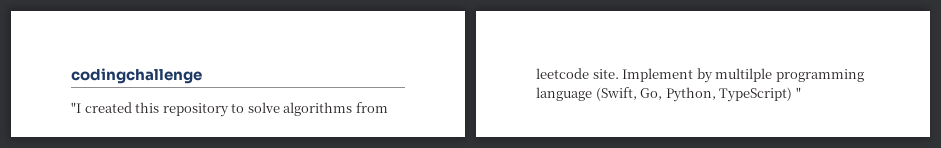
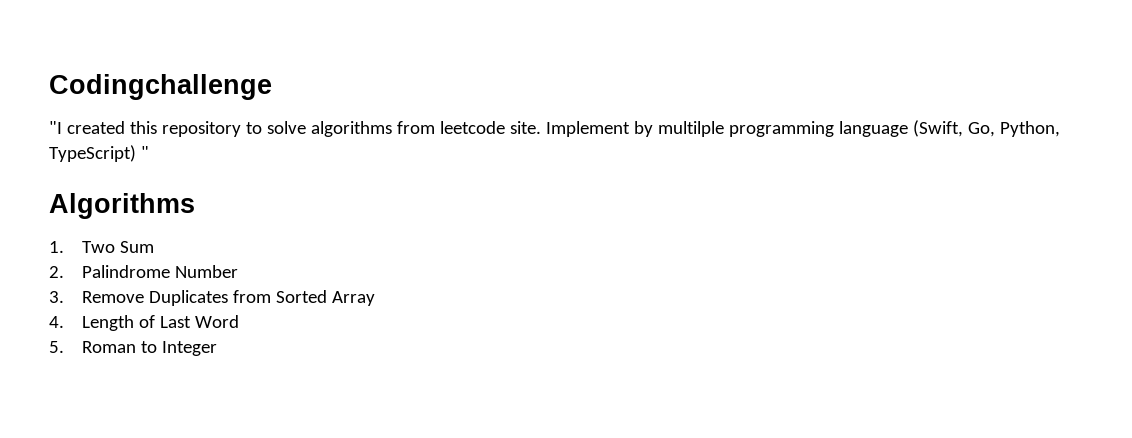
[71,68,202,84] codingchallenge -> [49,74,272,100] Codingchallenge
(801, 92) none -> [49,193,195,219] [49,241,154,253] [49,265,238,278] [49,290,375,306] [49,315,239,331] [49,341,217,356] // Algorithms // 1. Two Sum // 2. Palindrome Number // 3. Remove Duplicates from Sorted Array // 4. Length of Last Word // 5. Roman to Integer

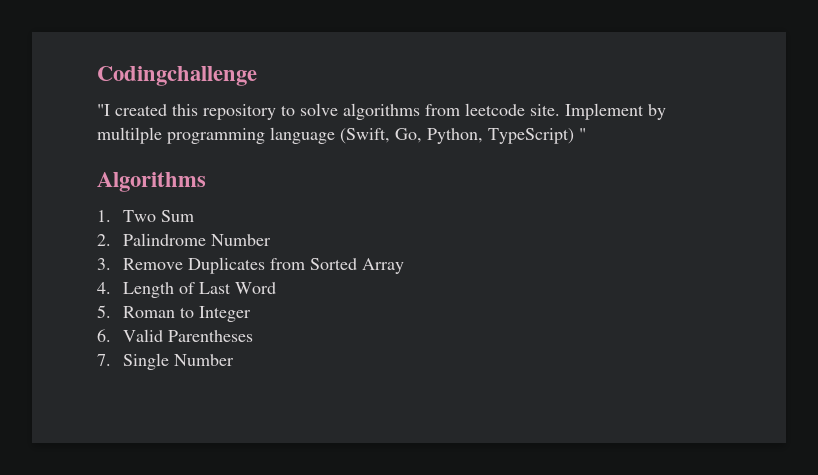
(217, 348) none -> [97,329,254,342] [97,353,235,370] // 6. Valid Parentheses // 7. Single Number

